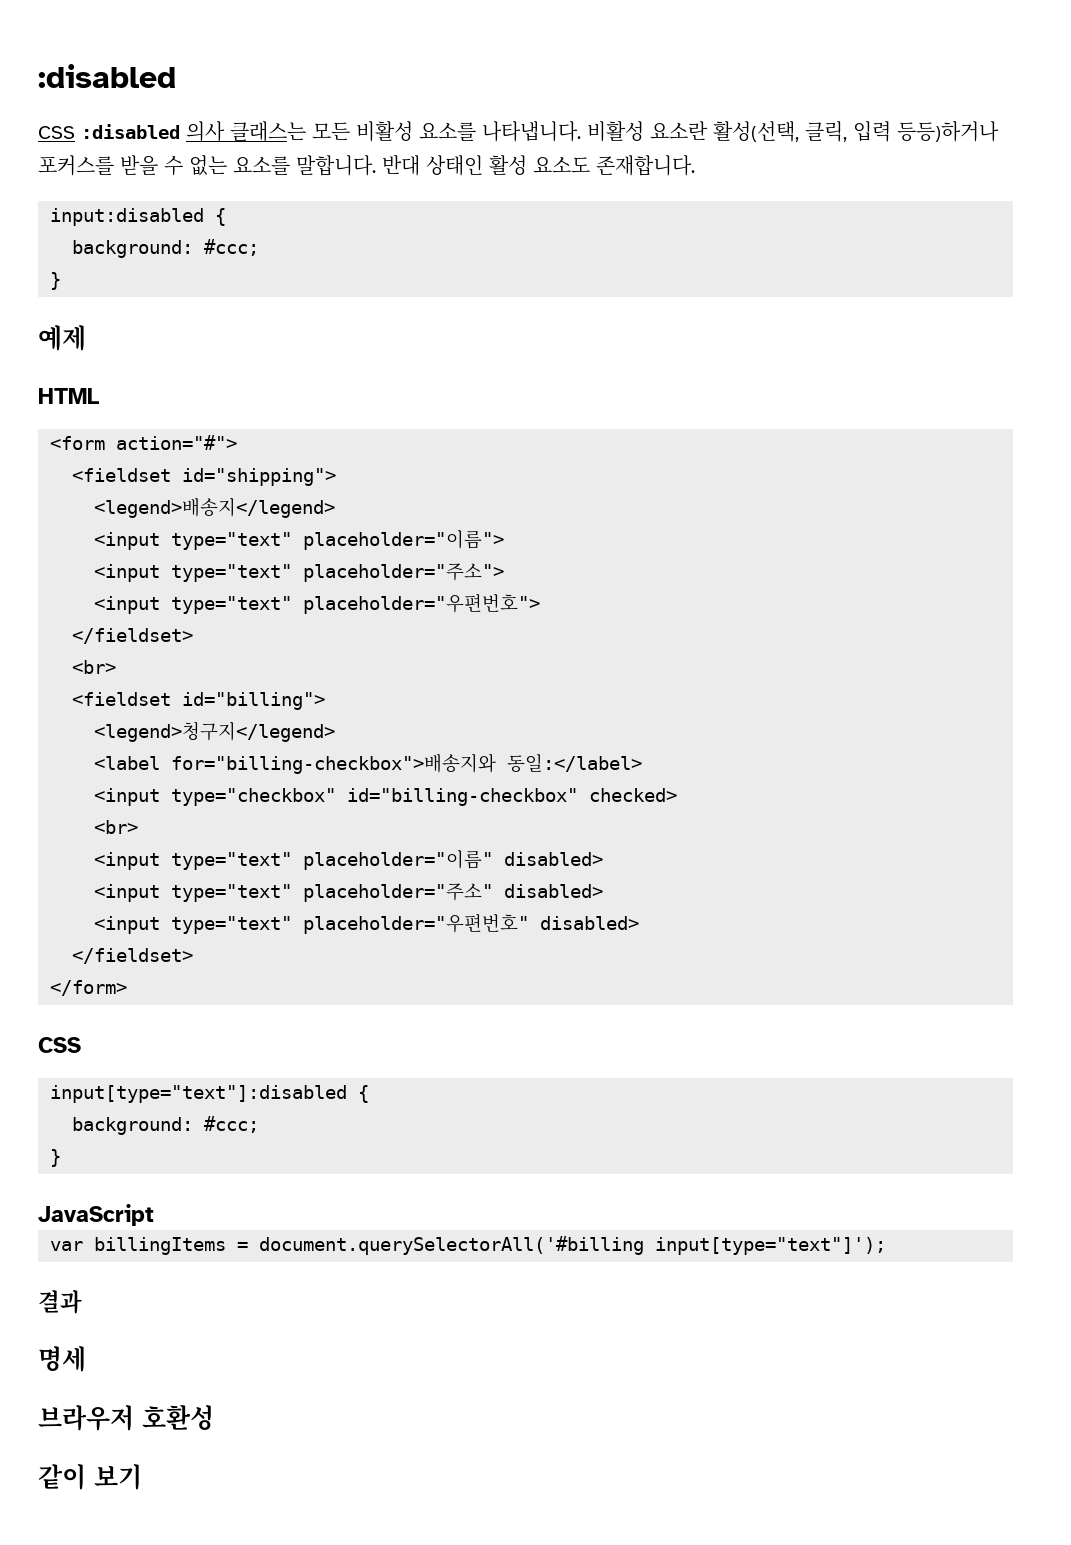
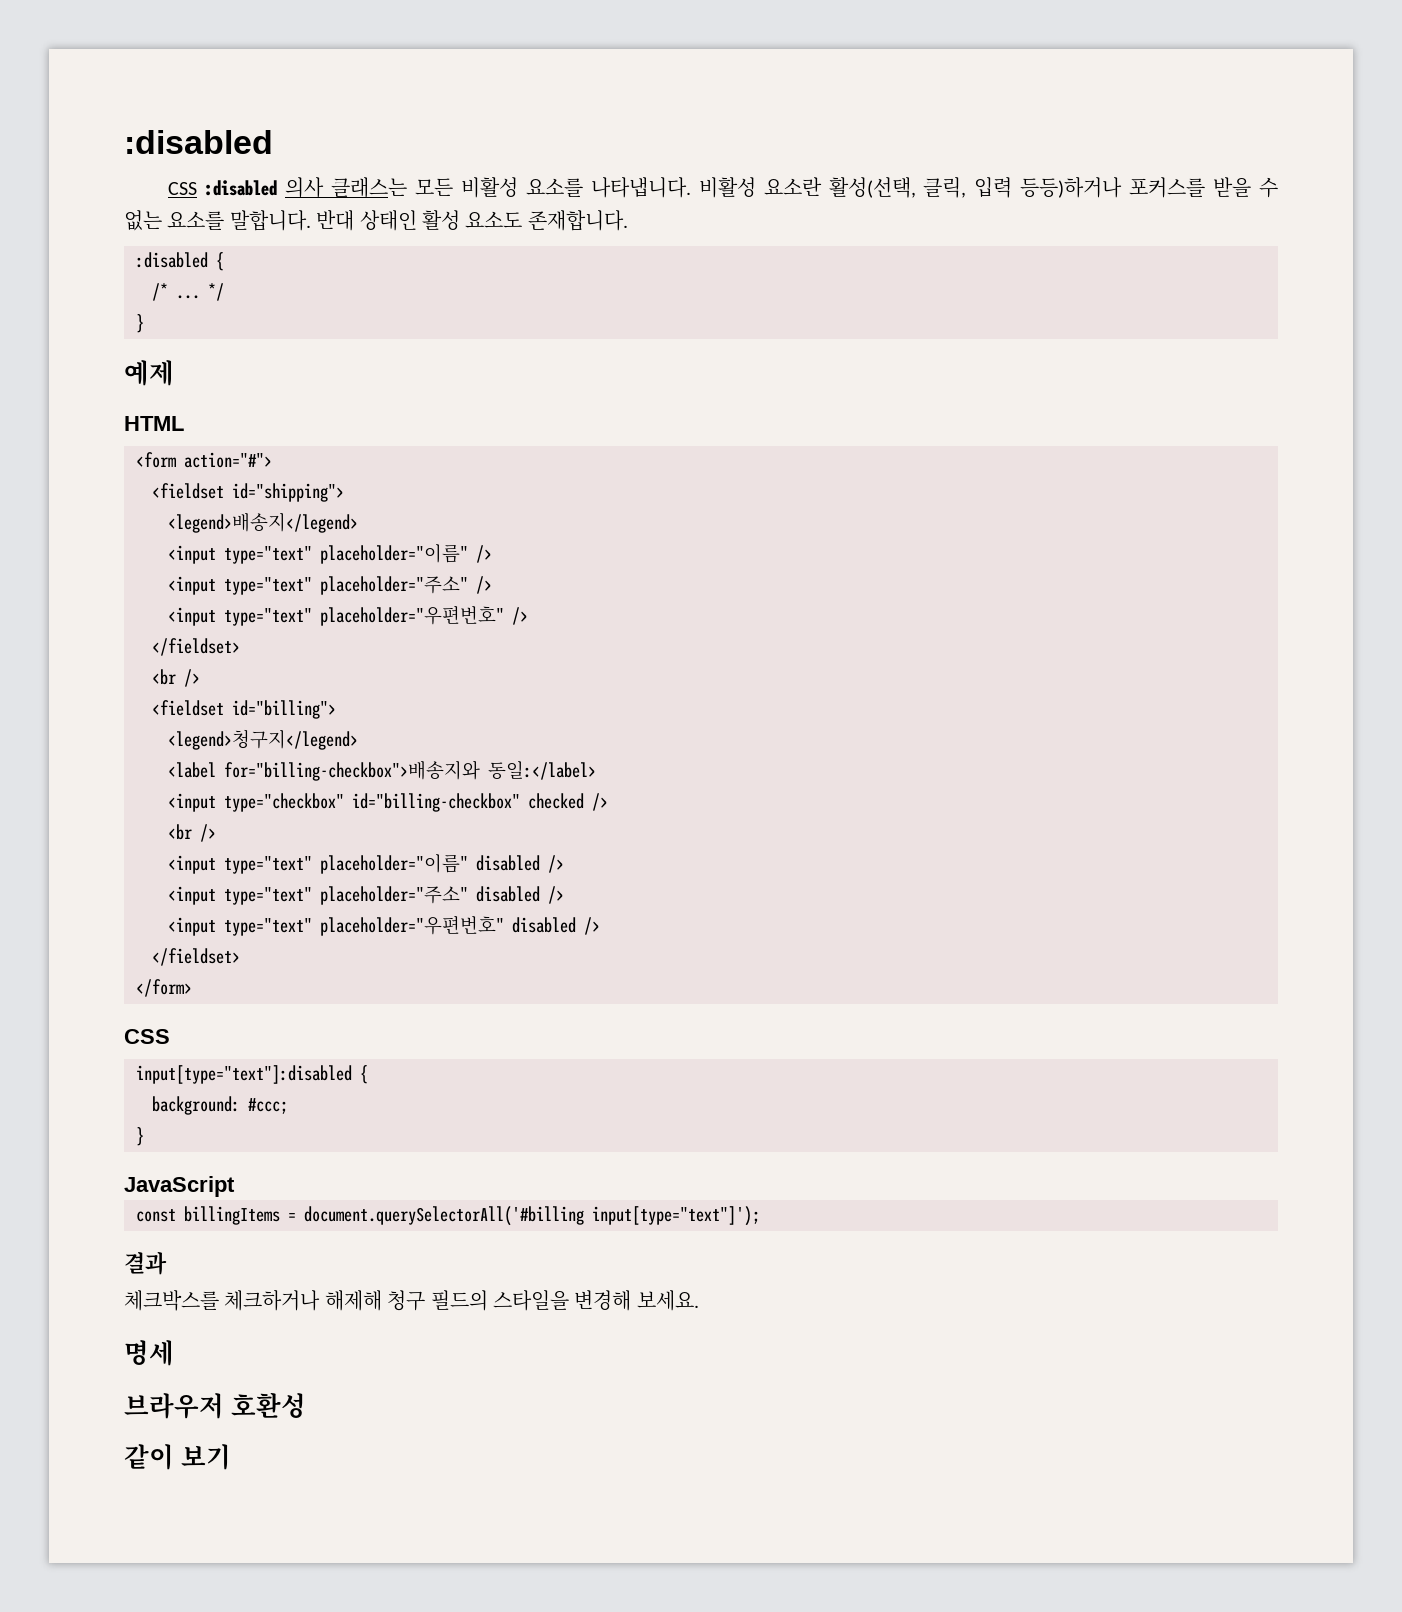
[50,208,226,226] [72,239,259,258] input:disabled { // background: #ccc; -> [136,252,224,271] [152,283,224,301] :disabled { // /* ... */
[303,530,504,550] [94,563,504,582] [94,593,540,614] [72,628,193,644] [72,660,116,674] placeholder="이름"> // <input type="text" placeholder="주소"> // <input type="text" placeholder="우편번호"> // </fieldset> // <br> -> [320,544,492,564] [168,576,492,595] [168,605,528,626] [152,638,240,656] [152,669,200,687] placeholder="이름" /> // <input type="text" placeholder="주소" /> // <input type="text" placeholder="우편번호" /> // </fieldset> // <br />
[589,788,677,802] [94,820,138,834] [94,850,603,870] [94,883,603,902] [94,913,639,934] checked> // <br> // <input type="text" placeholder="이름" disabled> // <input type="text" placeholder="주소" disabled> // <input type="text" placeholder="우편번호" disabled> -> [528,793,608,811] [168,824,216,842] [168,854,564,874] [168,886,564,905] [168,915,600,936] checked /> // <br /> // <input type="text" placeholder="이름" disabled /> // <input type="text" placeholder="주소" disabled /> // <input type="text" placeholder="우편번호" disabled />
[50,1241,83,1251] var -> [136,1209,176,1222] const
(82, 1302) none -> [124,1290,699,1311] // 체크박스를 체크하거나 해제해 청구 필드의 스타일을 변경해 보세요.

